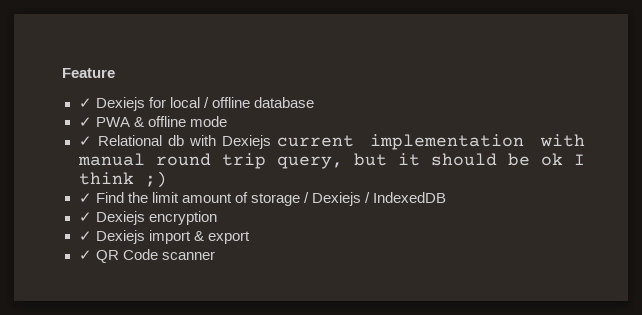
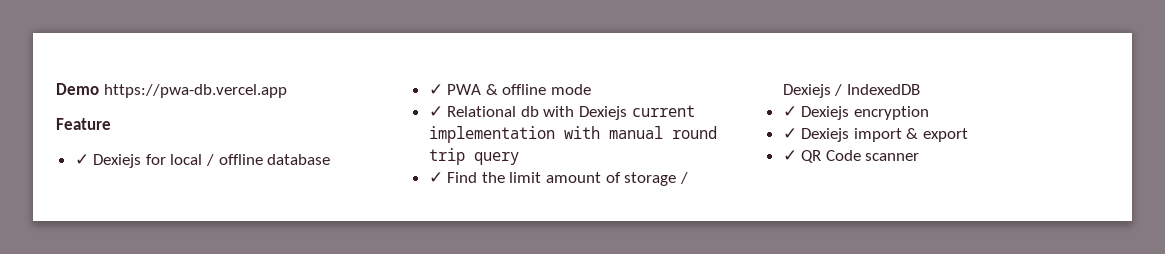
(62, 73) none -> [56,83,287,98] Demo https://pwa-db.vercel.app //
[276,153,585,169] [78,171,167,188] query, but it should be ok I think ;) -> [473,152,519,165] query

